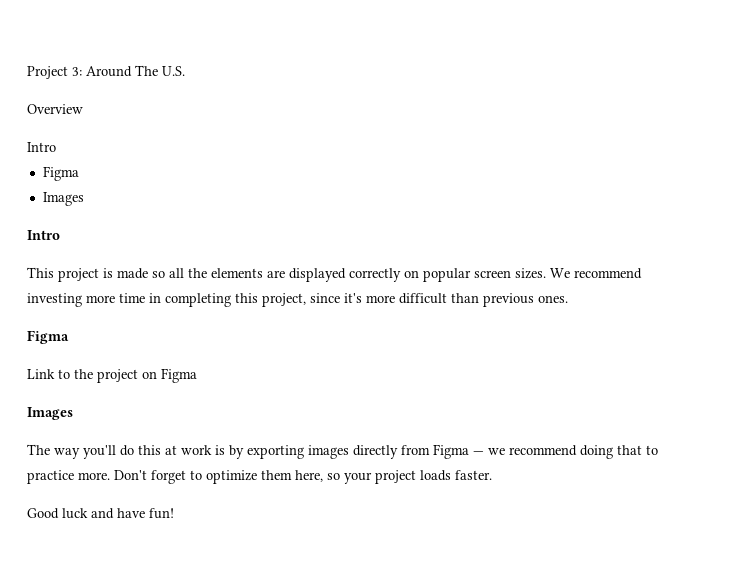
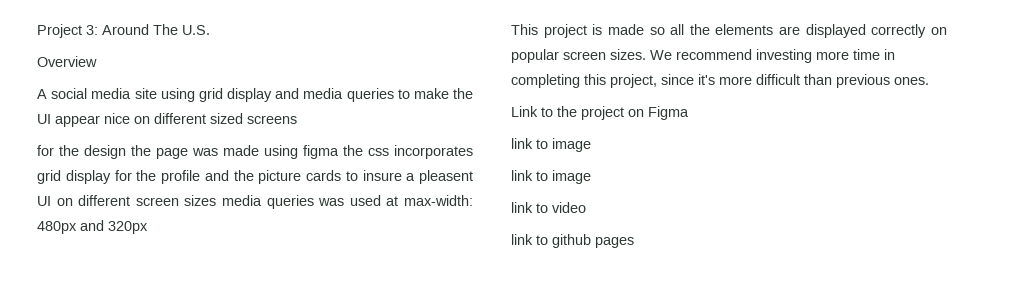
[27,142,56,152] [42,166,79,181] [42,192,84,206] [27,230,60,240] Intro // Figma // Images // Intro -> [37,88,474,102] [37,113,297,127] [37,145,473,159] [37,170,473,184] [37,195,474,209] [37,220,148,234] A social media site using grid display and media queries to make the UI appear nice on different sized screens // for the design the page was made using figma the css incorporates grid display for the profile and the picture cards to insure a pleasent UI on different screen sizes media queries was used at max-width: 480px and 320px
[27,330,69,344] // Figma -> (929, 81) none
[27,407,73,420] [27,444,658,459] [27,470,492,484] [27,508,174,519] Images // The way you'll do this at work is by exporting images directly from Figma — we recommend doing that to practice more. Don't forget to optimize them here, so your project loads faster. // Good luck and have fun! -> [511,138,591,152] [511,170,591,184] [511,202,586,213] [511,234,634,248] link to image // link to image // link to video // link to github pages

